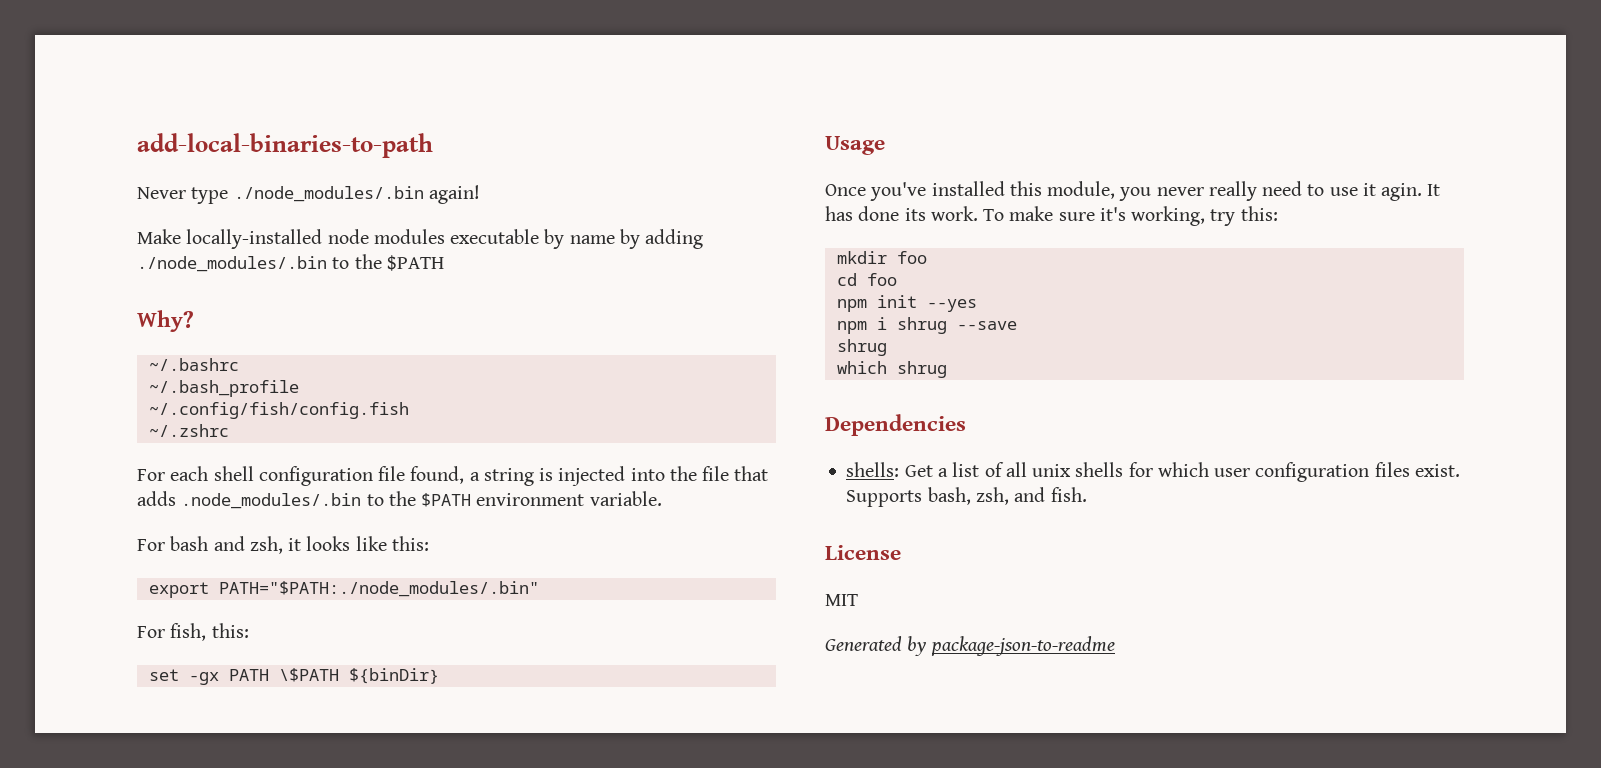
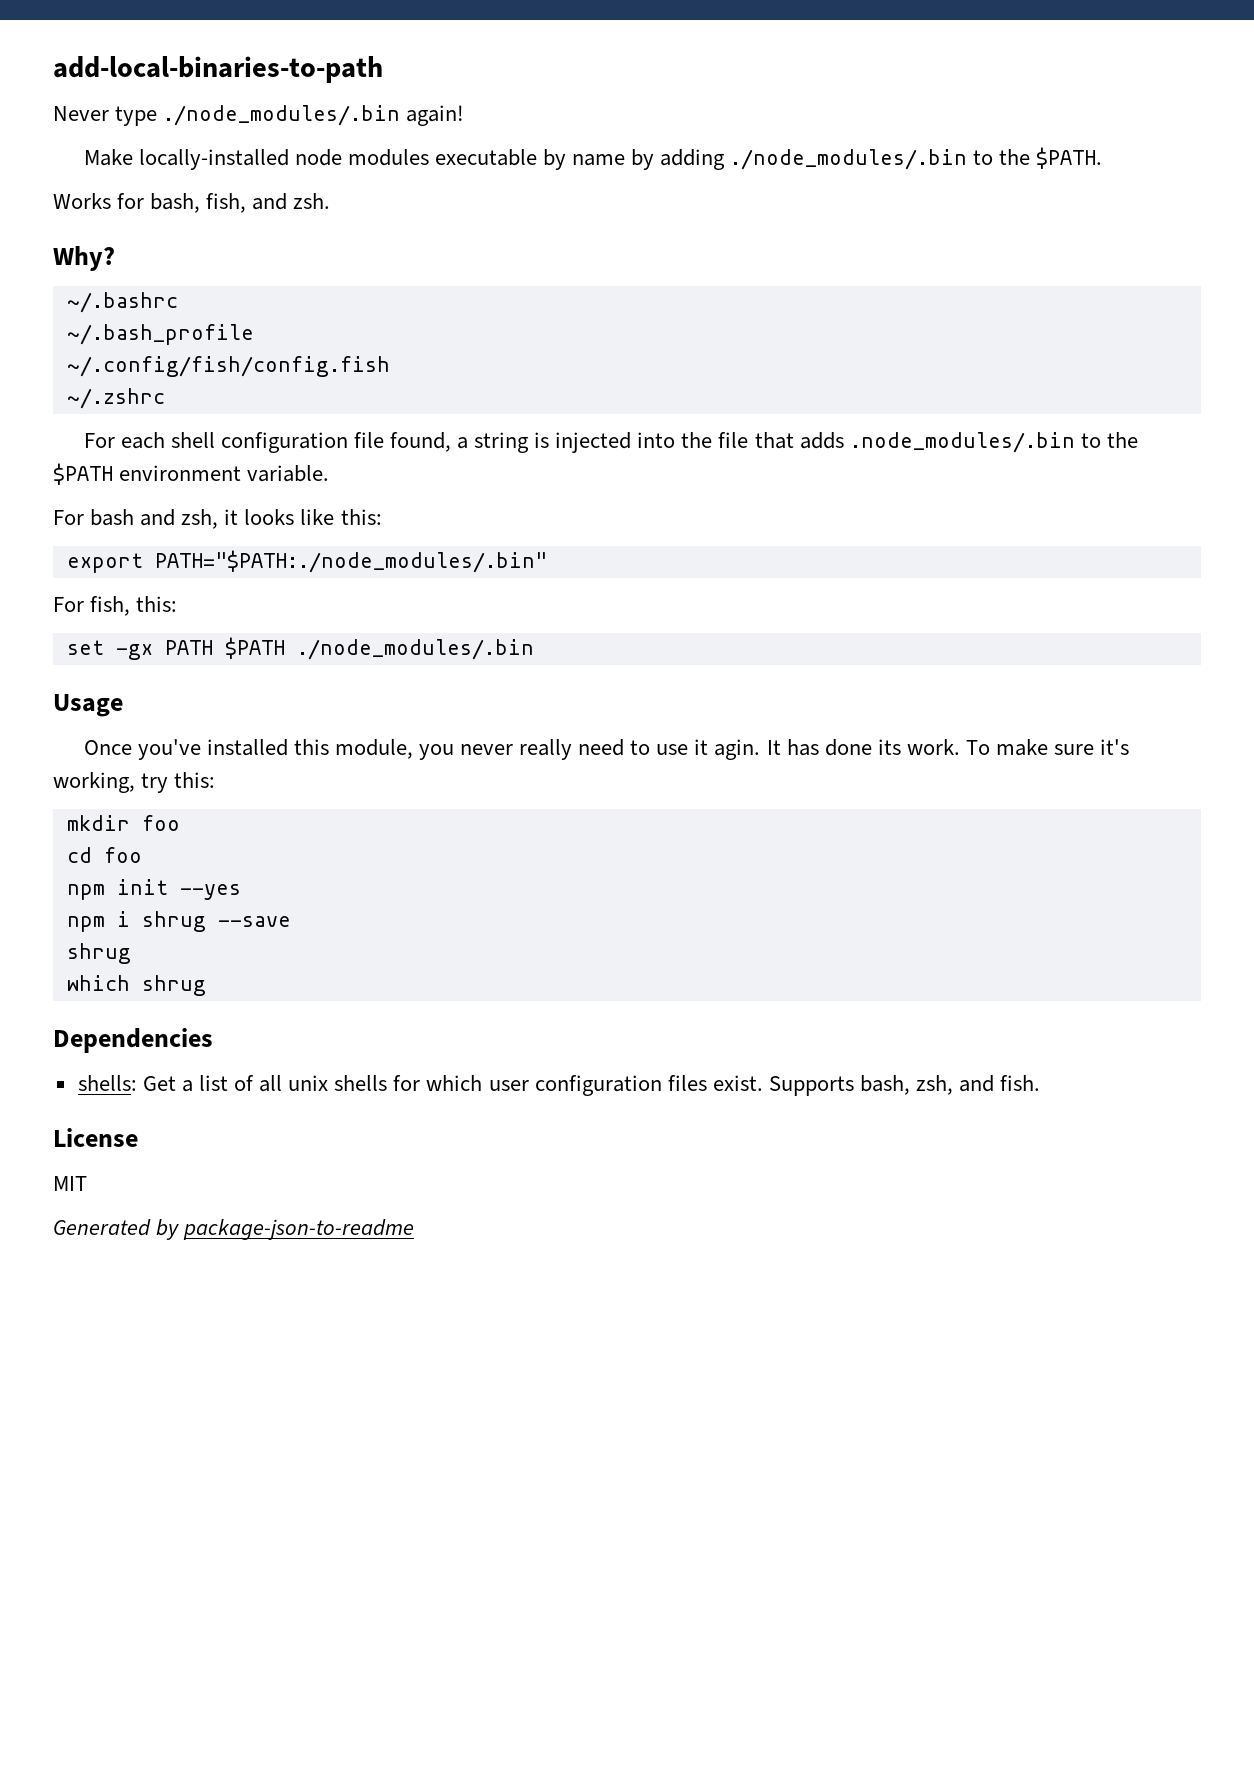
[386,255,444,271] $PATH -> [1036,147,1103,169] [53,193,331,213] $PATH. // Works for bash, fish, and zsh.
[278,668,439,684] \$PATH ${binDir} -> [224,637,534,660] $PATH ./node_modules/.bin

